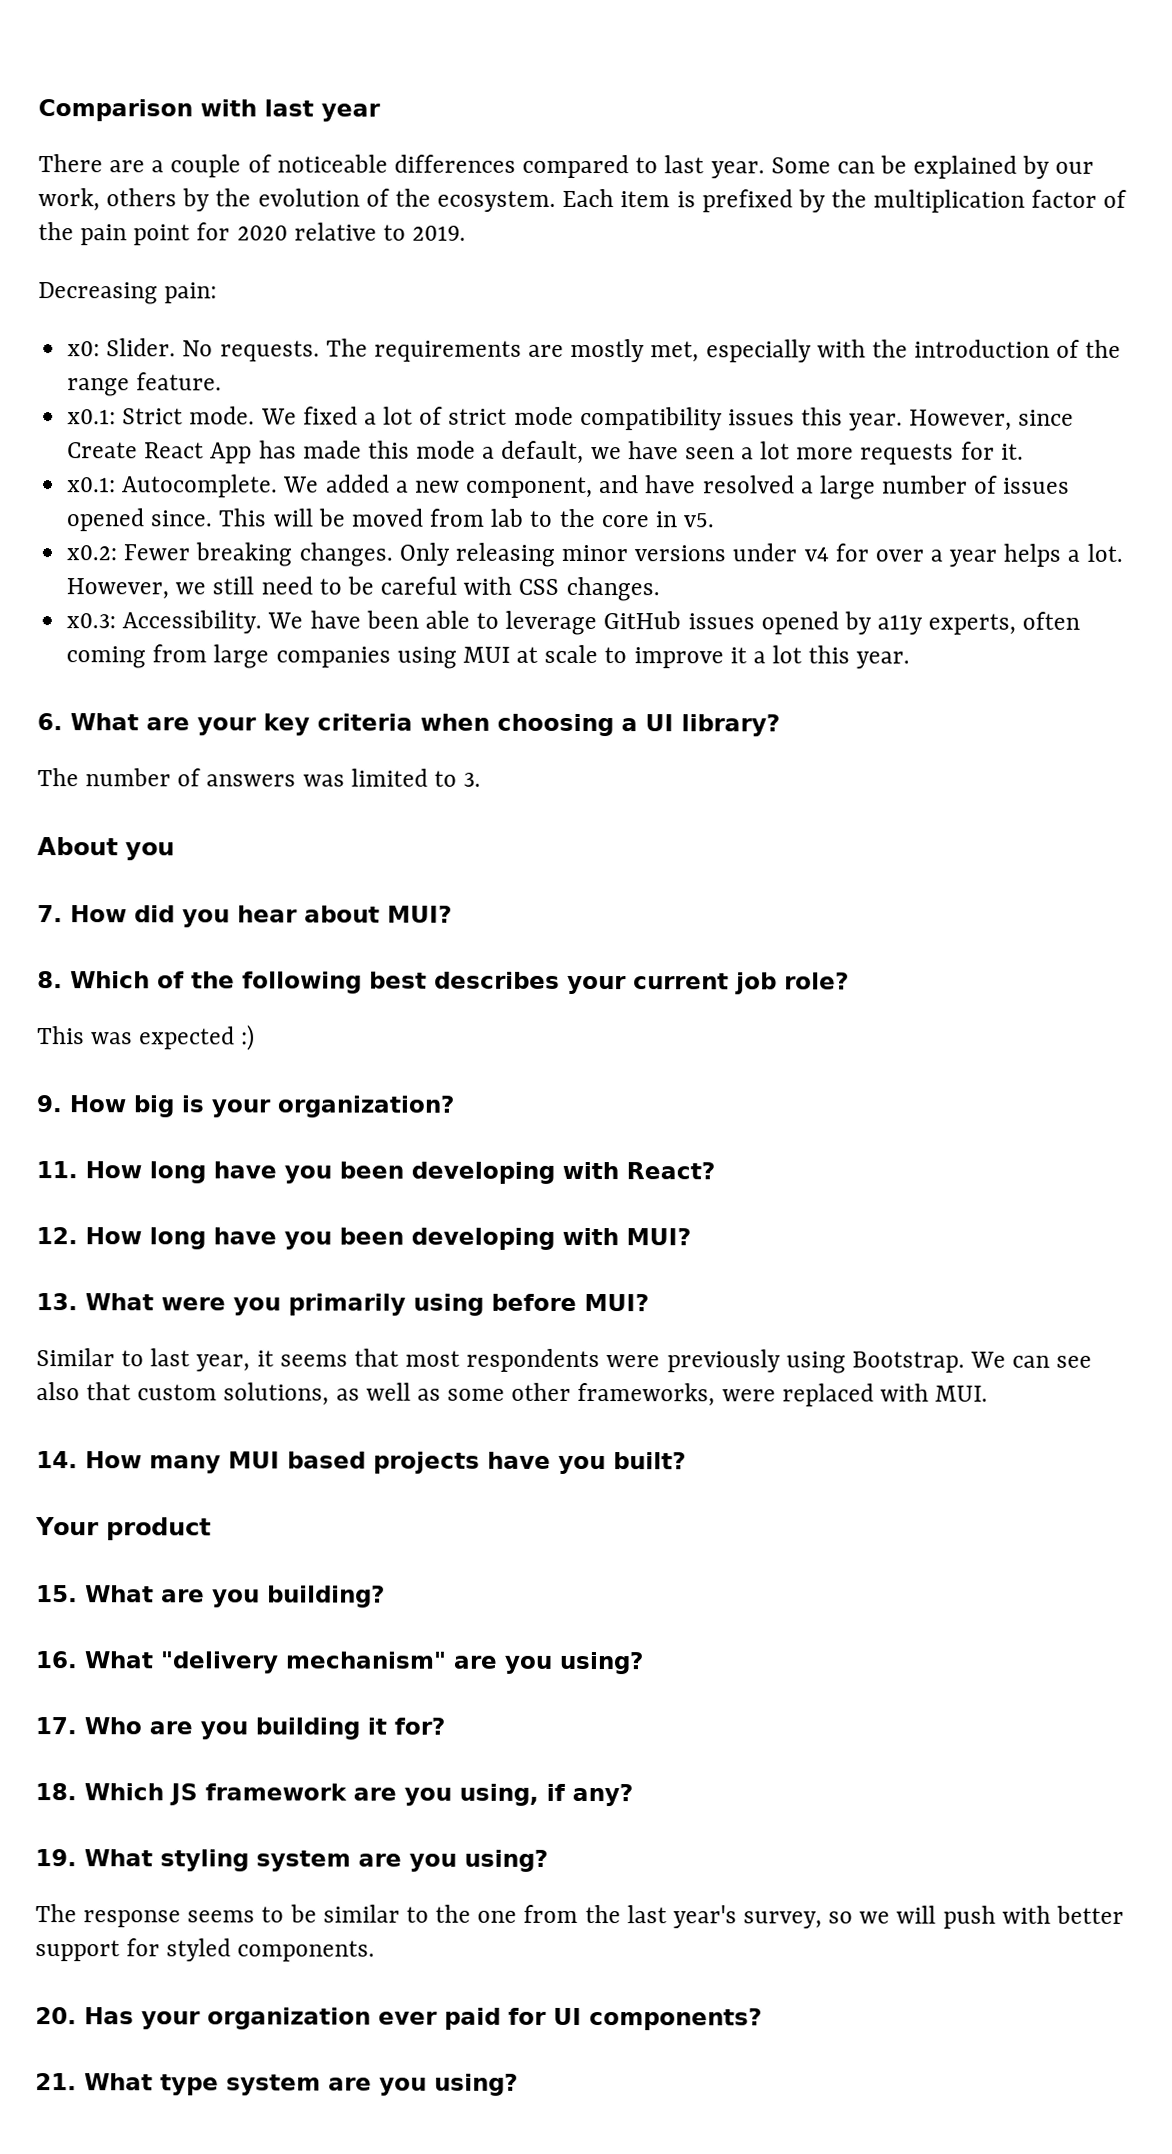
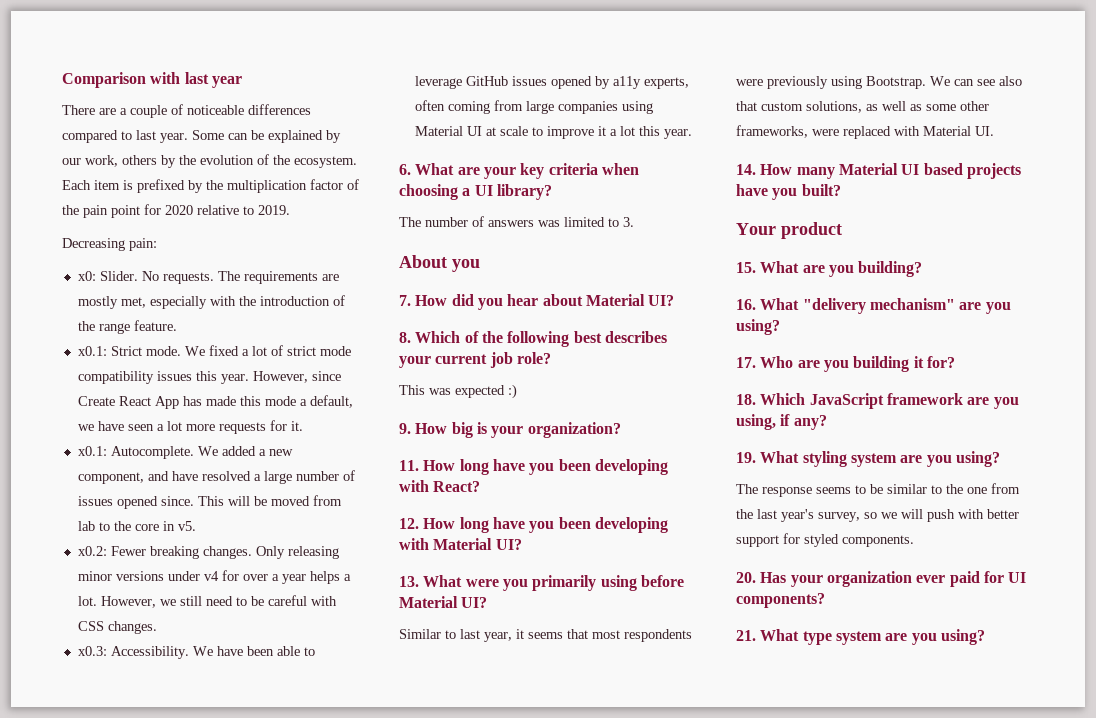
[462,646,510,663] MUI -> [414,126,482,136] Material UI
[387,905,452,923] MUI? -> [585,294,675,306] Material UI?
[626,1228,691,1246] MUI? -> [433,538,522,550] Material UI?
[584,1293,649,1312] MUI? -> [399,596,488,608] Material UI?
[935,1385,989,1402] MUI. -> [923,126,994,136] Material UI.
[228,1451,280,1469] MUI -> [838,163,920,175] Material UI
[169,1783,198,1806] JS -> [809,393,884,409] JavaScript

